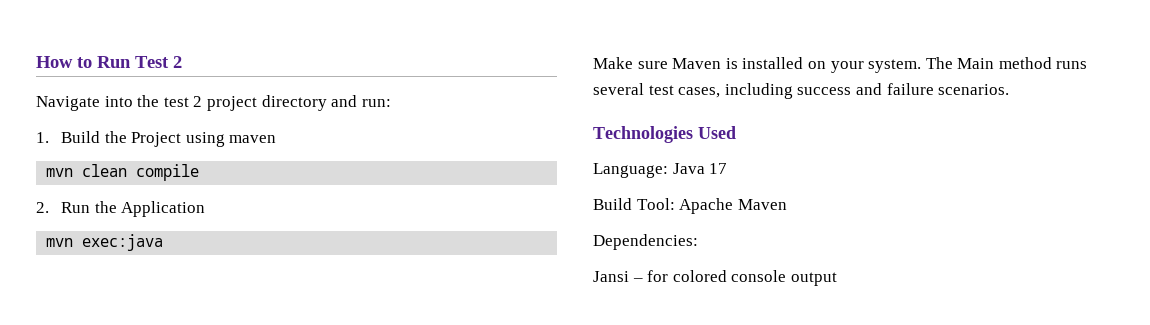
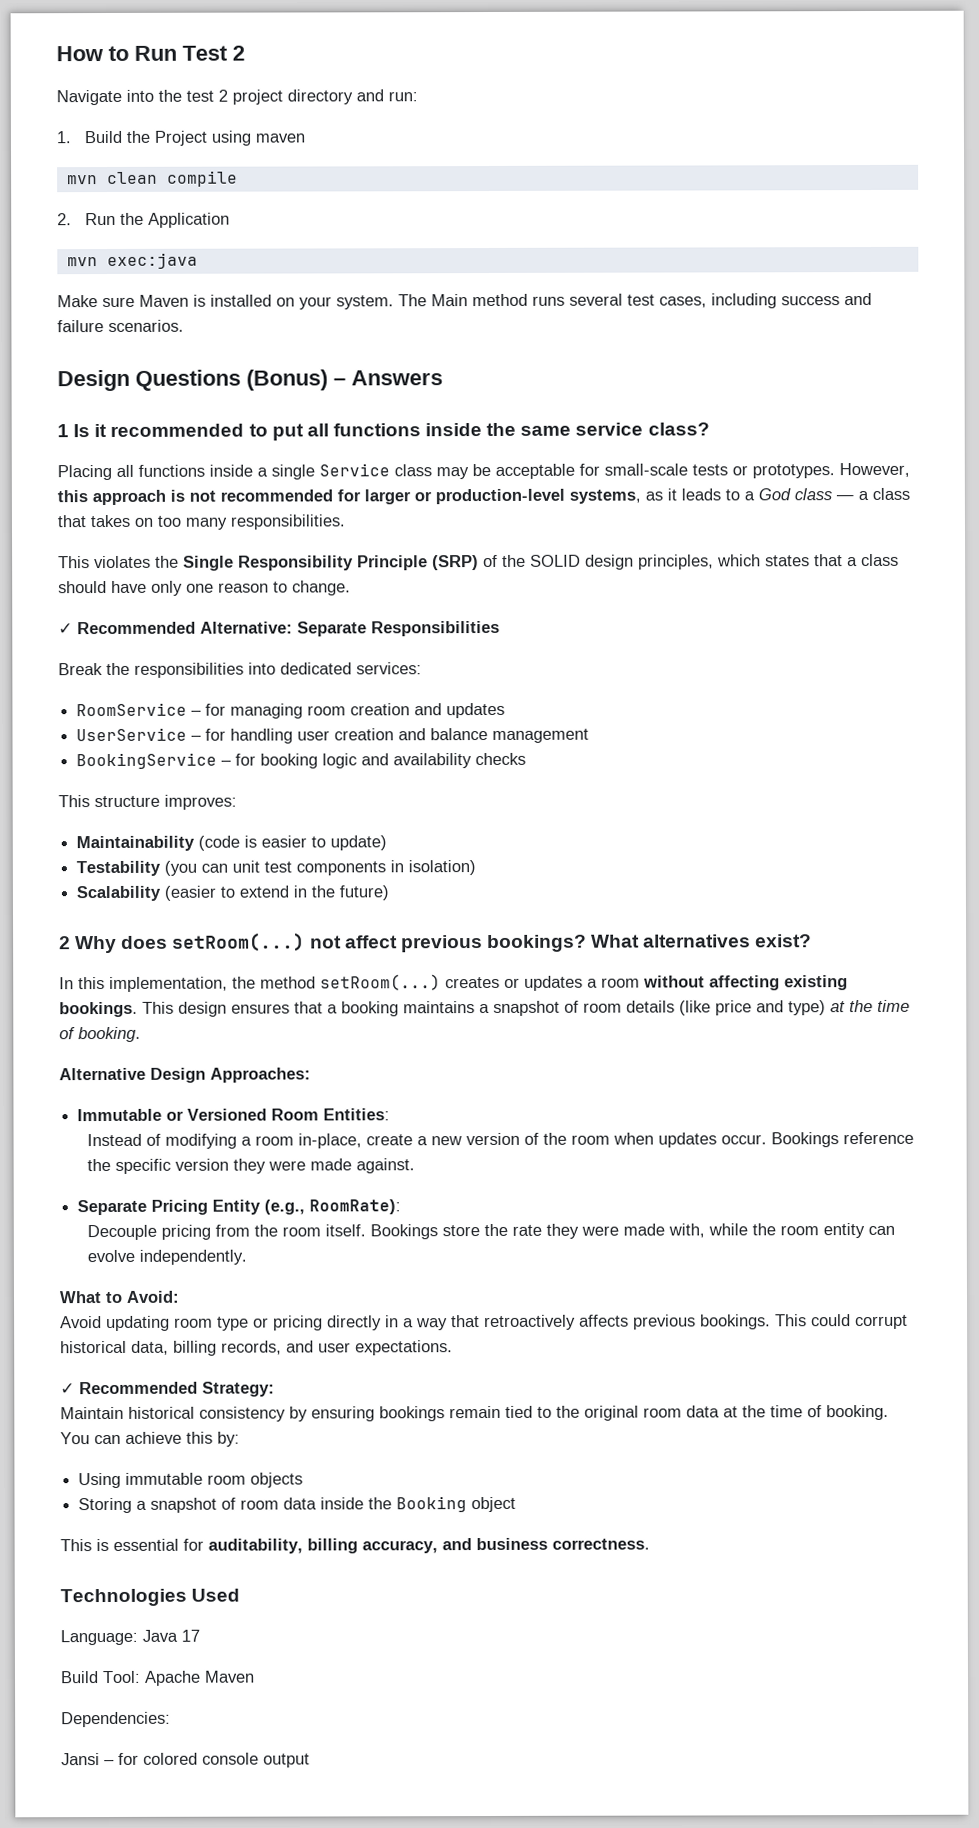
(1010, 89) none -> [57,369,443,392] [57,422,710,441] [57,462,910,481] [57,487,910,506] [57,514,345,530] [58,553,899,571] [58,580,351,596] [58,620,500,637] [58,662,422,678] [76,702,506,719] [76,727,590,744] [76,752,527,770] [58,794,237,810] [76,835,388,852] [76,860,477,877] [76,885,390,902] [59,932,813,954] [59,974,848,992] [59,999,910,1018] [59,1026,141,1043] [59,1067,311,1083] [77,1108,391,1122] [86,1131,914,1149] [86,1158,415,1174] [77,1199,402,1216] [86,1223,895,1241] [86,1249,247,1265] [59,1290,180,1304] [60,1314,908,1332] [60,1340,453,1356] [60,1381,275,1397] [60,1404,889,1422] [60,1431,240,1447] [78,1472,304,1489] [78,1496,517,1514] [60,1537,650,1554] // Design Questions (Bonus) – Answers // 1 Is it recommended to put all functions inside the same service class? // Placing all functions inside a single Service class may be acceptable for small-scale tests or prototypes. However, this approach is not recommended for larger or production-level systems, as it leads to a God class — a class that takes on too many responsibilities. // This violates the Single Responsibility Principle (SRP) of the SOLID design principles, which states that a class should have only one reason to change. // ✓ Recommended Alternative: Separate Responsibilities // Break the responsibilities into dedicated services: // RoomService – for managing room creation and updates // UserService – for handling user creation and balance management // BookingService – for booking logic and availability checks // This structure improves: // Maintainability (code is easier to update) // Testability (you can unit test components in isolation) // Scalability (easier to extend in the future) // 2 Why does setRoom(...) not affect previous bookings? What alternatives exist? // In this implementation, the method setRoom(...) creates or updates a room without affecting existing bookings. This design ensures that a booking maintains a snapshot of room details (like price and type) at the time of booking. // Alternative Design Approaches: // Immutable or Versioned Room Entities: // Instead of modifying a room in-place, create a new version of the room when updates occur. Bookings reference the specific version they were made against. // Separate Pricing Entity (e.g., RoomRate): // Decouple pricing from the room itself. Bookings store the rate they were made with, while the room entity can evolve independently. // What to Avoid: // Avoid updating room type or pricing directly in a way that retroactively affects previous bookings. This could corrupt historical data, billing records, and user expectations. // ✓ Recommended Strategy: // Maintain historical consistency by ensuring bookings remain tied to the original room data at the time of booking. You can achieve this by: // Using immutable room objects // Storing a snapshot of room data inside the Booking object // This is essential for auditability, billing accuracy, and business correctness.

